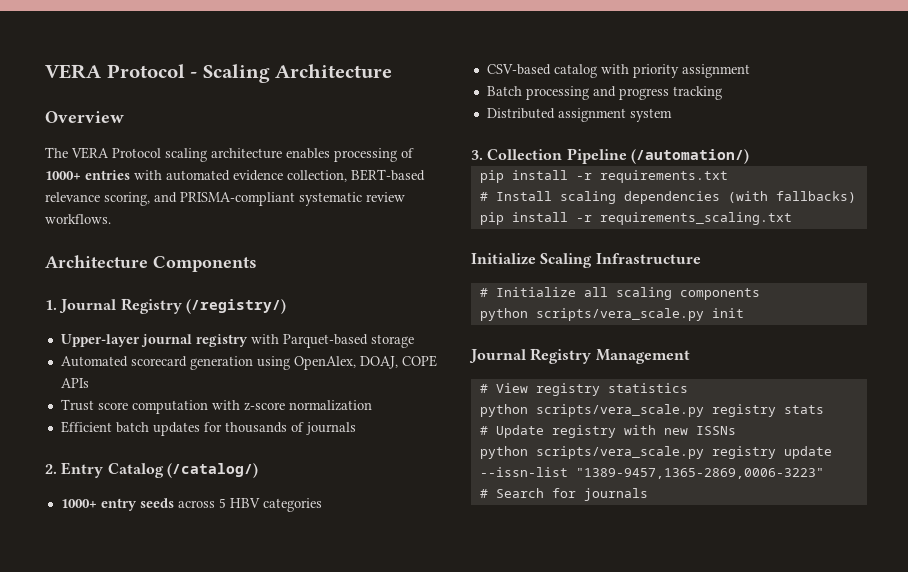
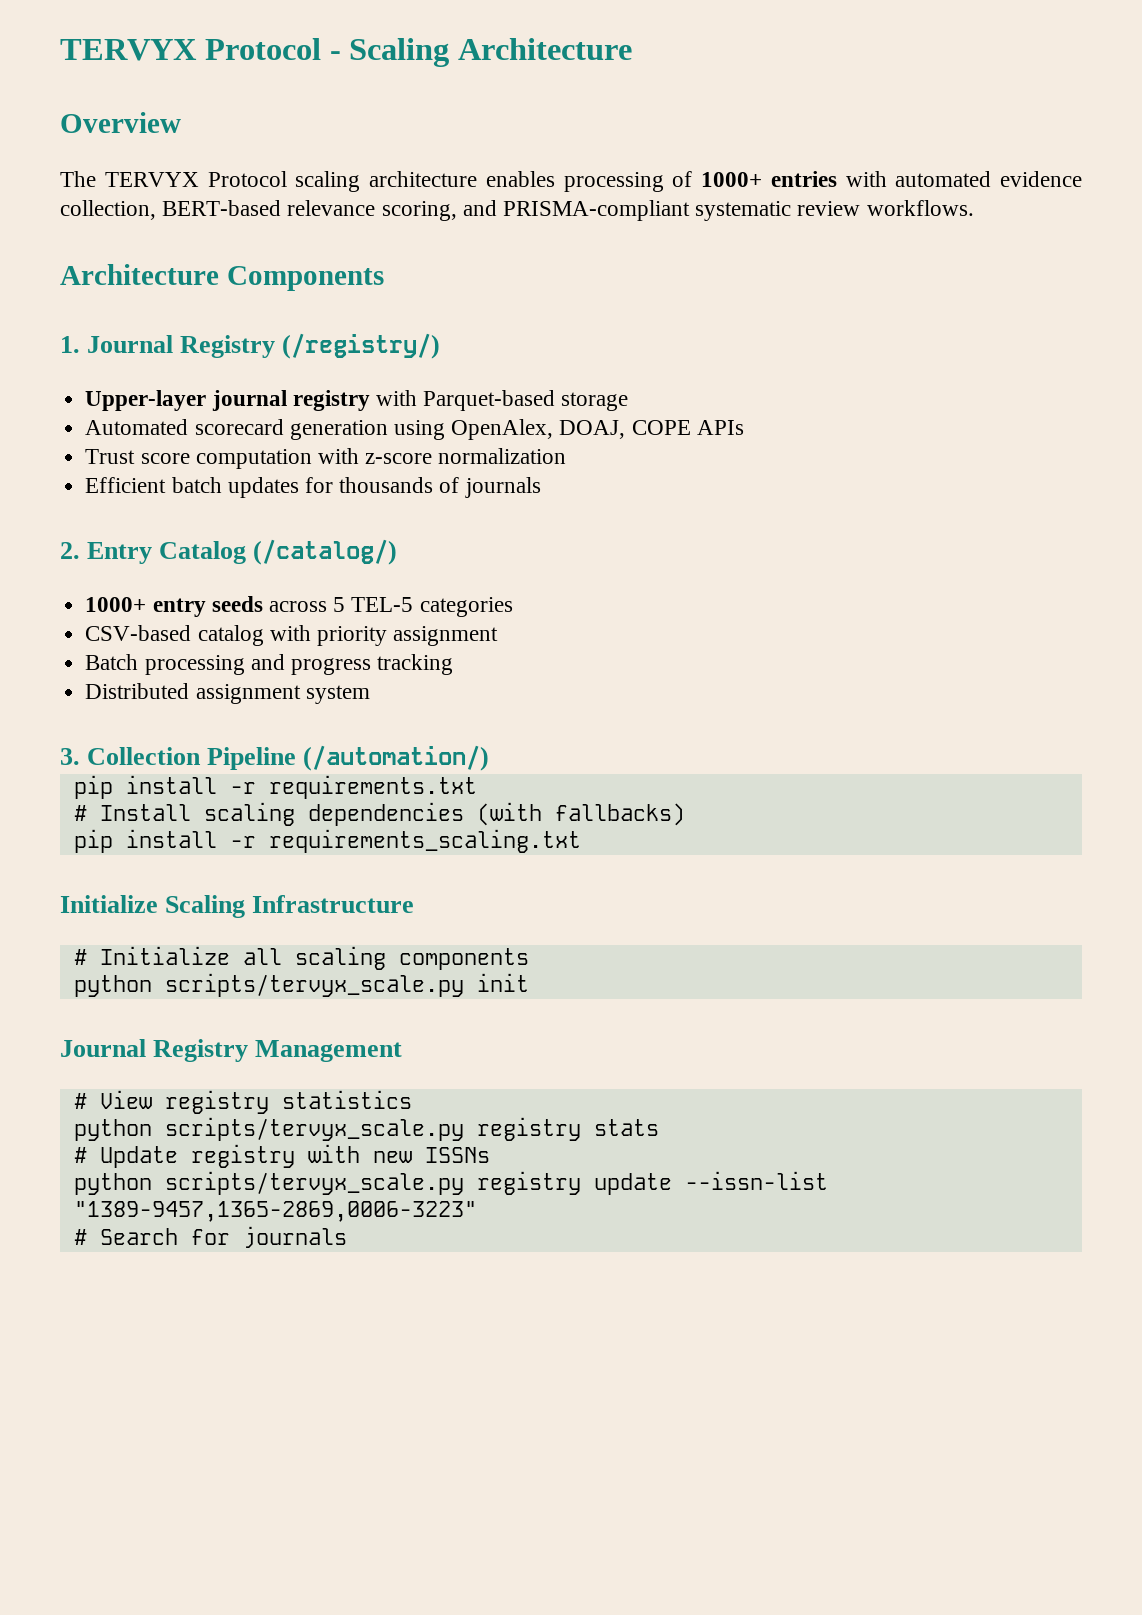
[45,64,102,79] VERA -> [60,39,197,61] TERVYX
[71,147,109,159] VERA -> [104,172,199,187] TERVYX
[229,498,260,508] HBV -> [351,597,414,612] TEL-5
[535,308,704,321] scripts/vera_scale.py -> [164,973,464,997] scripts/tervyx_scale.py
[535,404,704,417] scripts/vera_scale.py -> [164,1117,464,1141] scripts/tervyx_scale.py
[535,446,704,459] scripts/vera_scale.py -> [164,1171,464,1195] scripts/tervyx_scale.py

